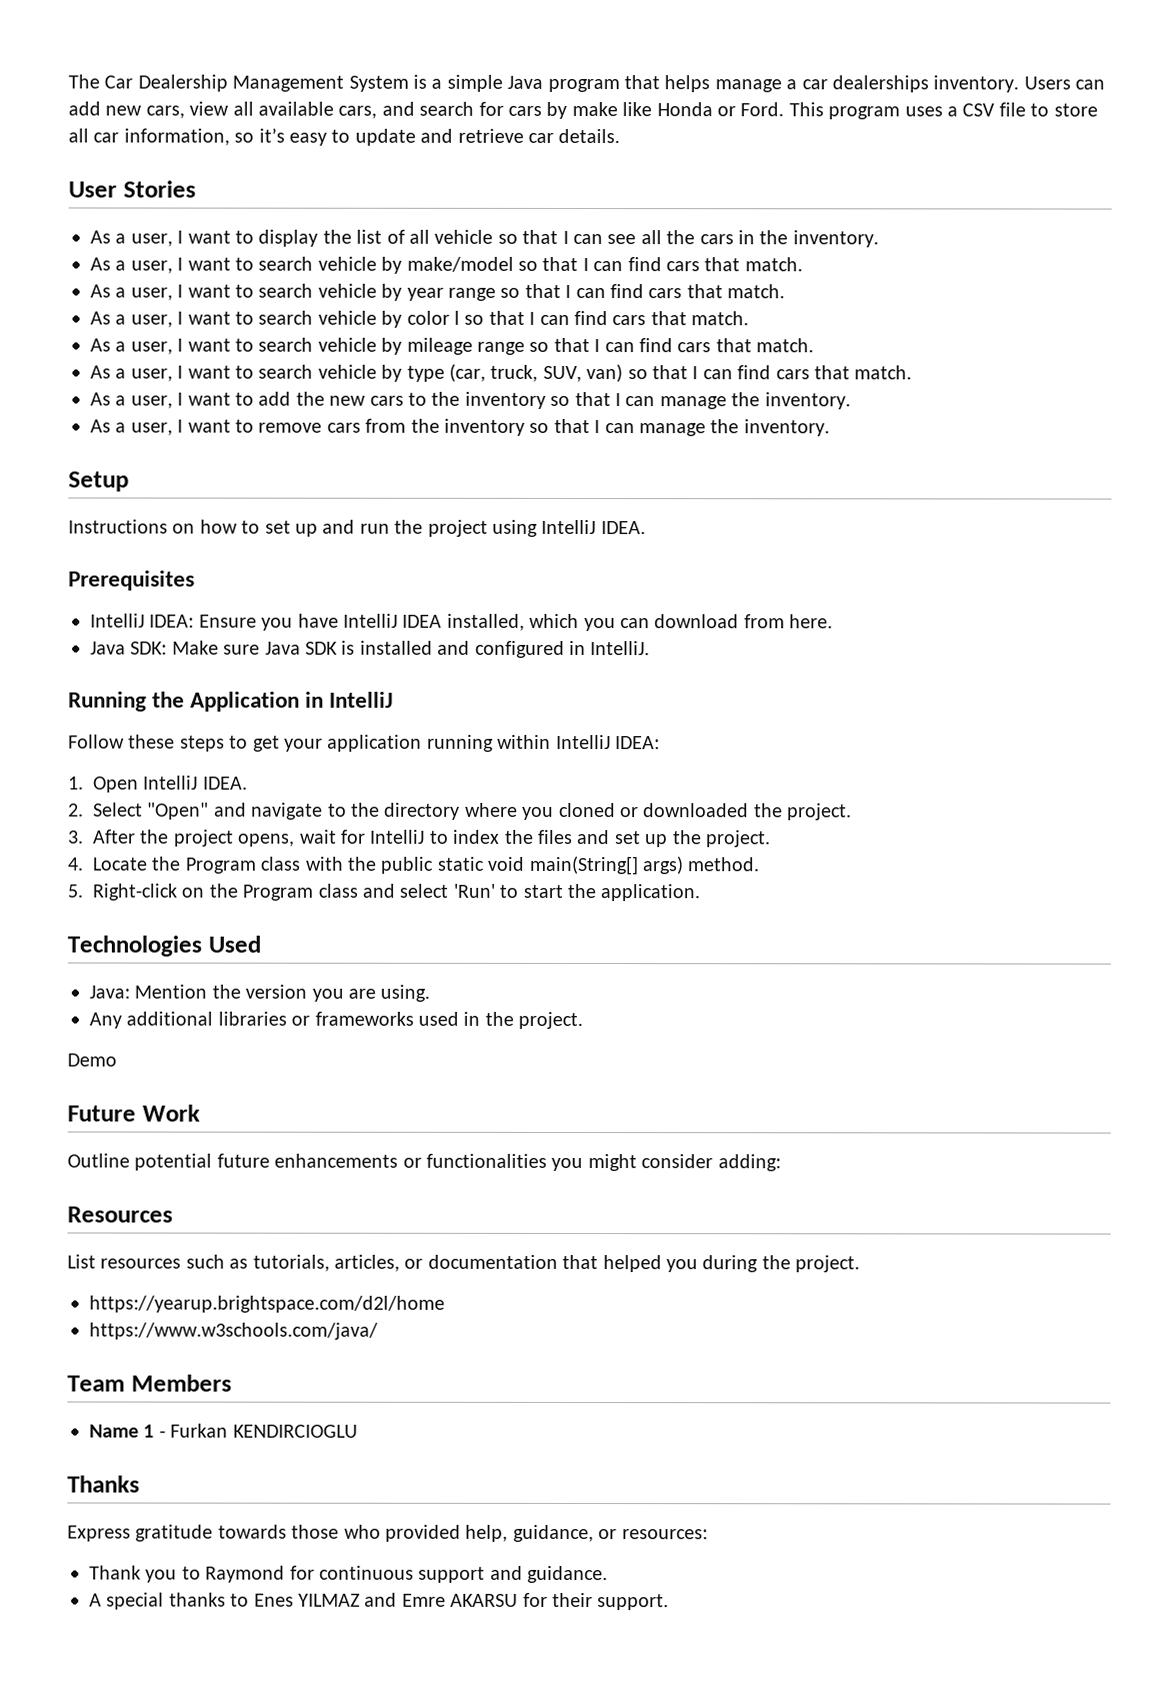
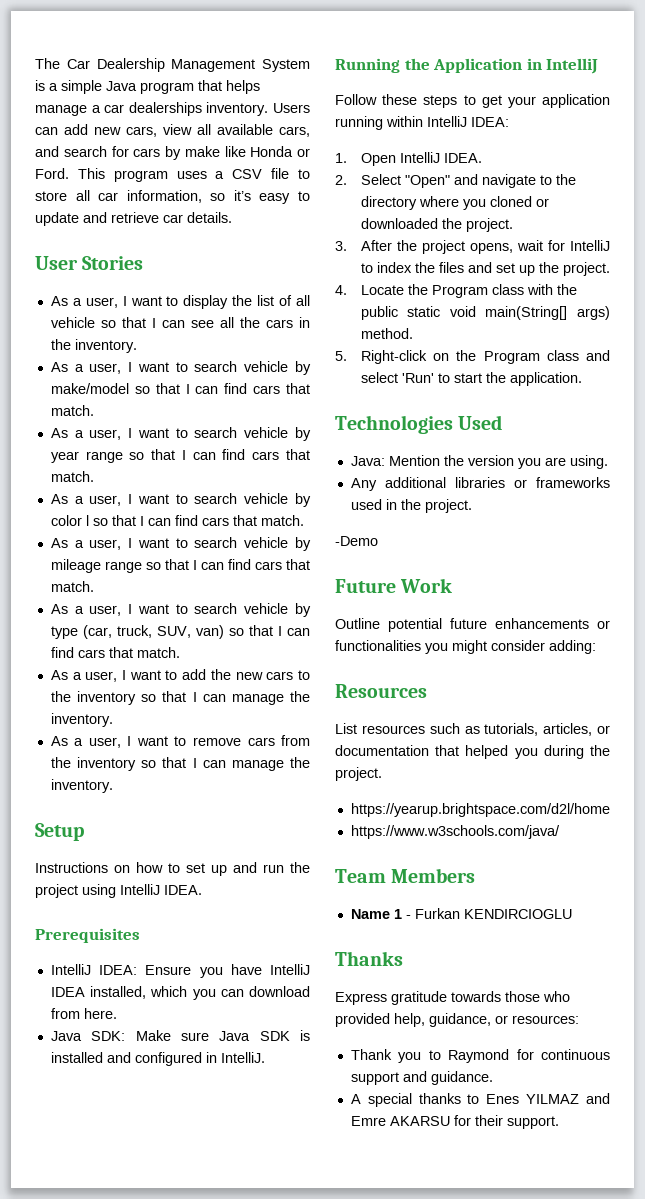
[67,1053,117,1067] Demo -> [335,536,378,546] -Demo

